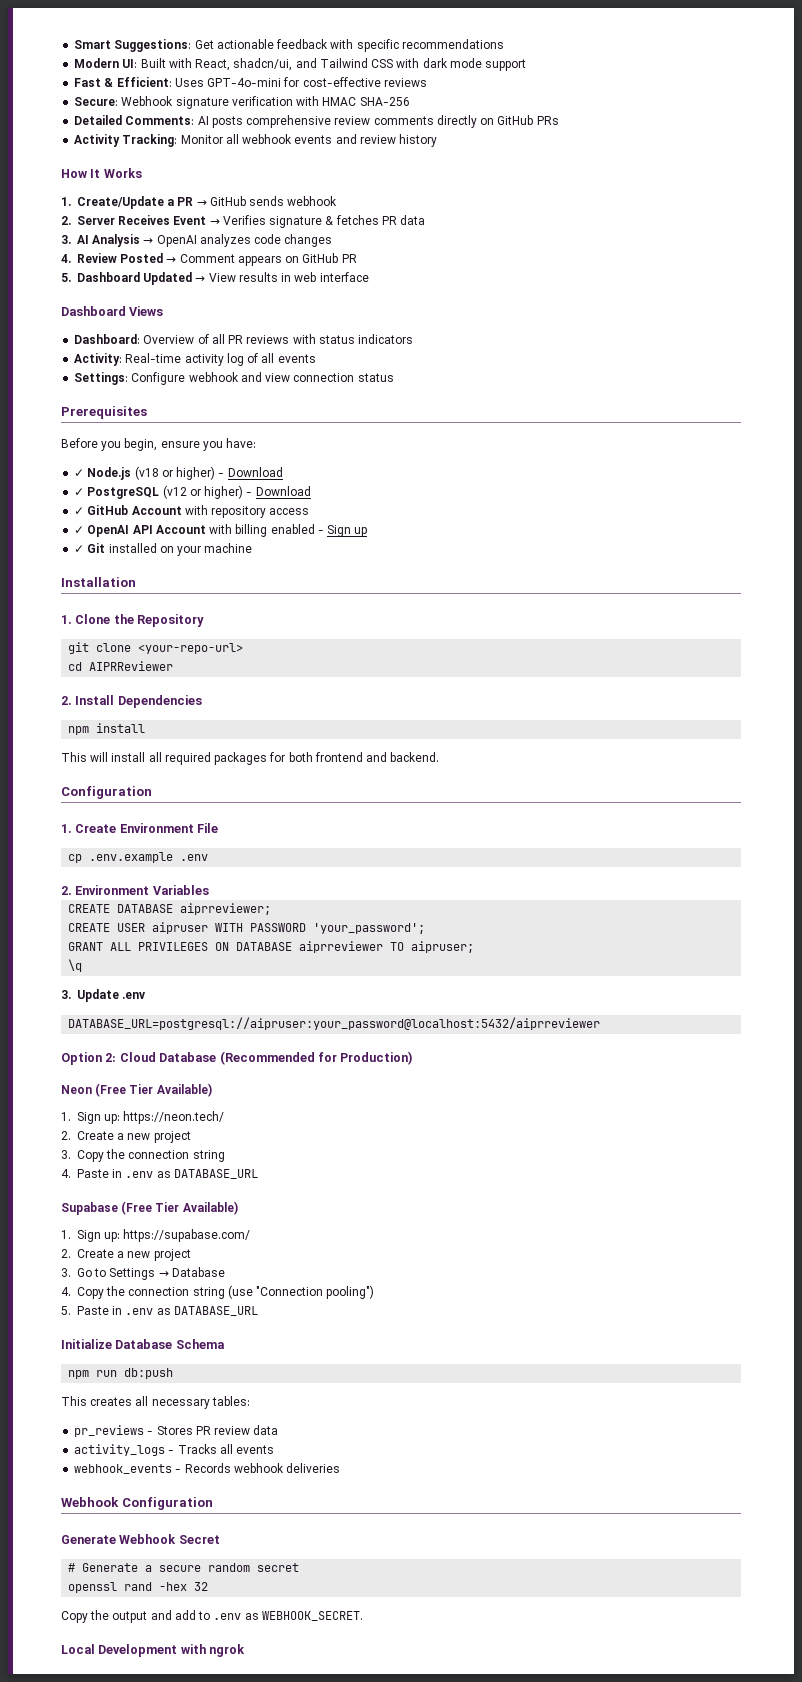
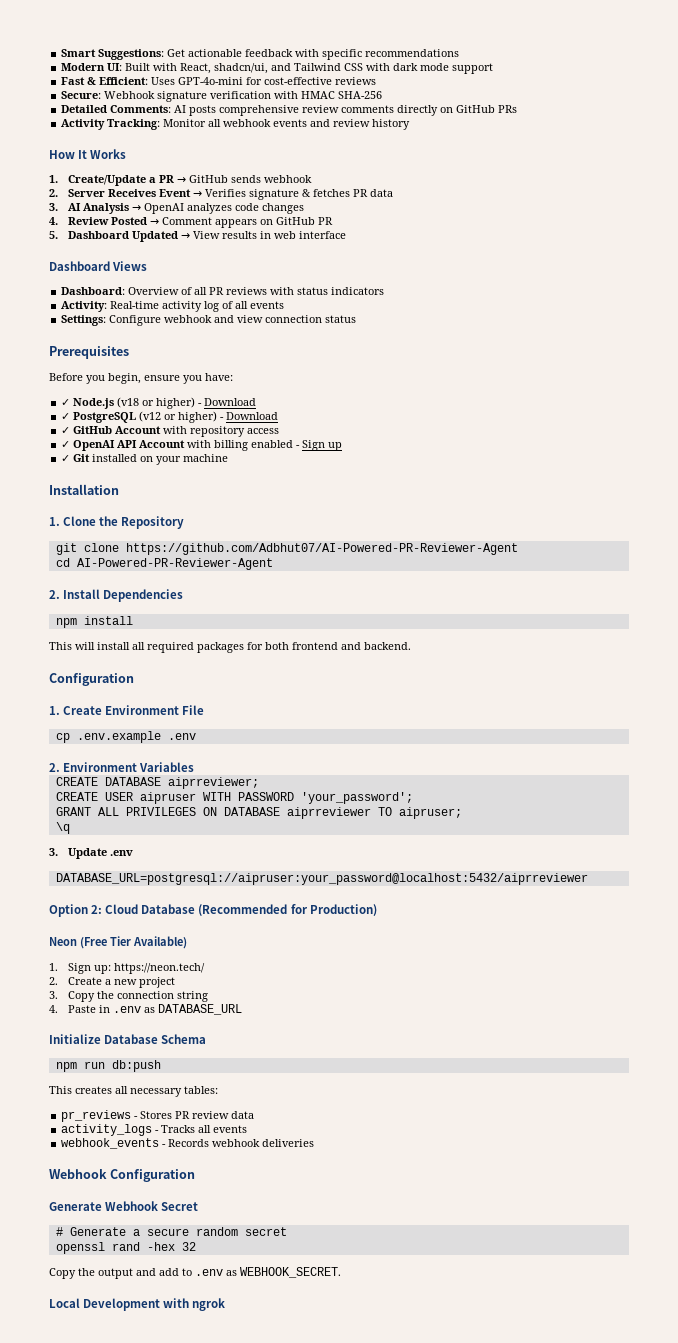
[138,643,244,654] <your-repo-url> -> [125,543,518,555] https://github.com/Adbhut07/AI-Powered-PR-Reviewer-Agent
[89,661,174,671] AIPRReviewer -> [76,558,273,570] AI-Powered-PR-Reviewer-Agent
[61,1201,238,1215] [61,1229,251,1242] [61,1249,191,1261] [61,1267,225,1280] [61,1285,375,1299] [61,1306,258,1316] // Supabase (Free Tier Available) // 1. Sign up: https://supabase.com/ // 2. Create a new project // 3. Go to Settings → Database // 4. Copy the connection string (use "Connection pooling") // 5. Paste in .env as DATABASE_URL -> (243, 1009) none

